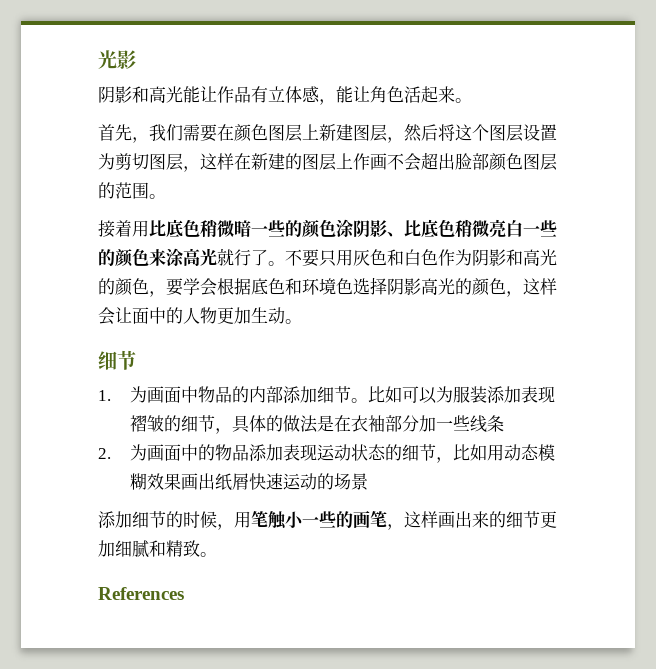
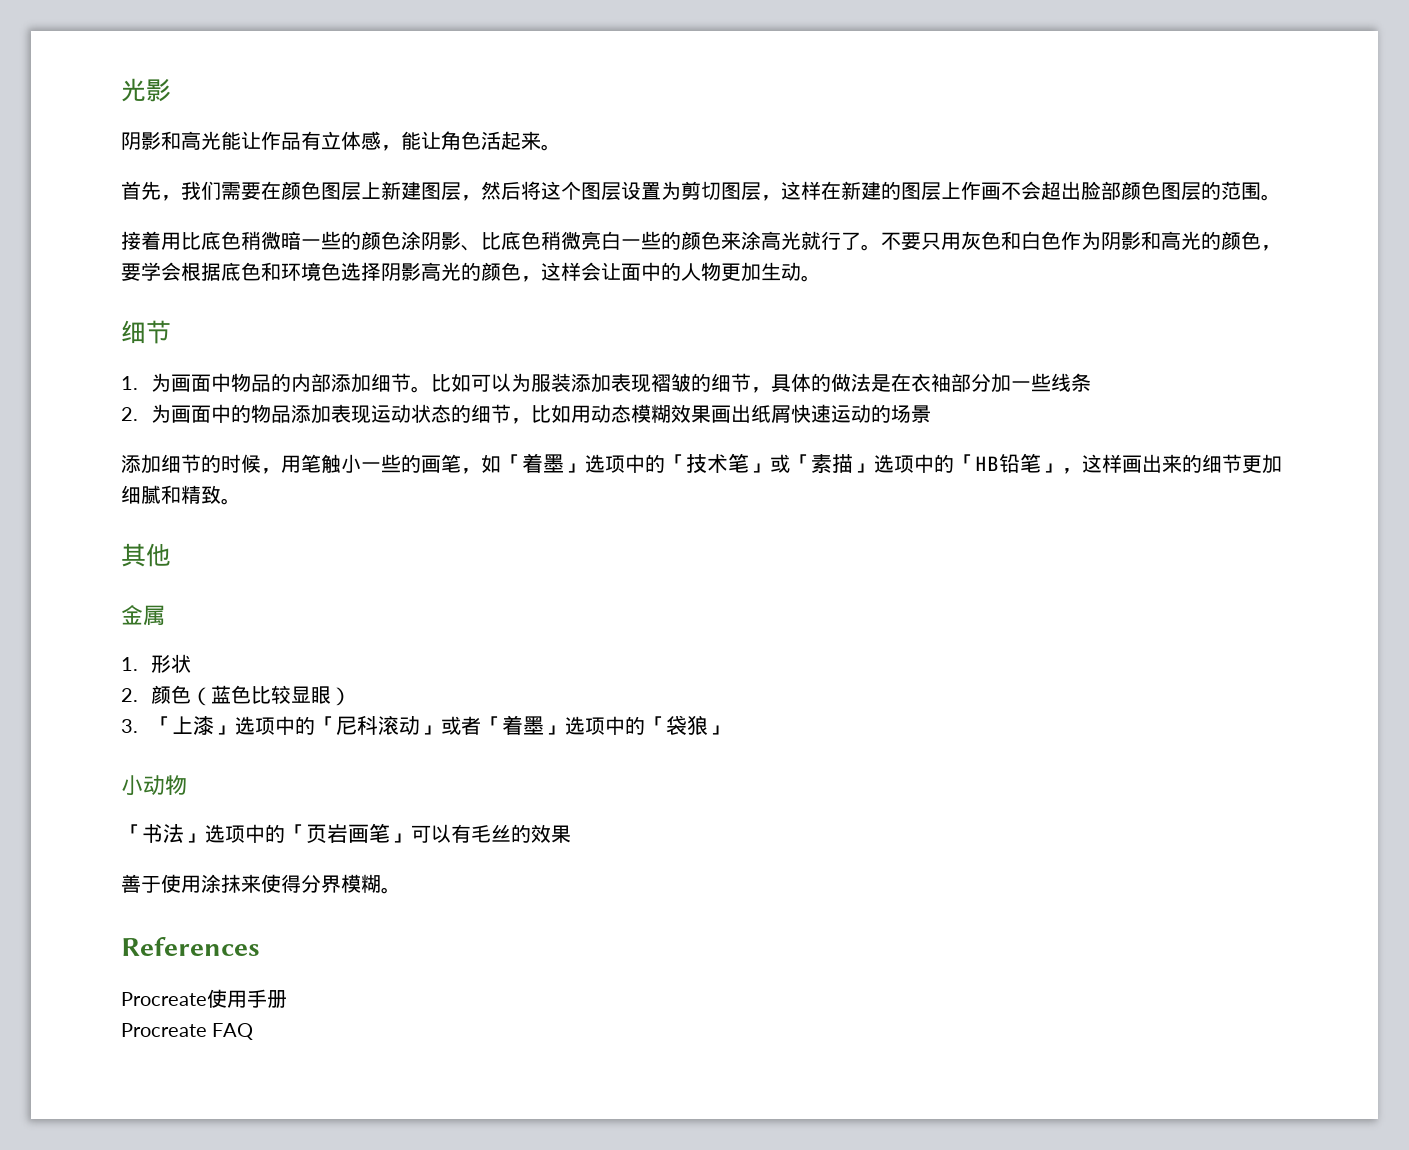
(404, 527) none -> [481,453,1082,474] 如「着墨」选项中的「技术笔」或「素描」选项中的「HB铅笔」，
[98,587,184,600] References -> [121,543,171,567] [121,605,165,626] [121,654,192,673] [121,685,352,706] [121,715,730,735] [121,775,187,795] [121,823,571,843] [121,874,401,894] [121,937,260,956] [121,989,287,1008] [121,1023,254,1040] 其他 // 金属 // 1.形状 // 2.颜色（蓝色比较显眼） // 3.「上漆」选项中的「尼科滚动」或者「着墨」选项中的「袋狼」 // 小动物 // 「书法」选项中的「页岩画笔」可以有毛丝的效果 // 善于使用涂抹来使得分界模糊。 // References // Procreate使用手册 // Procreate FAQ

